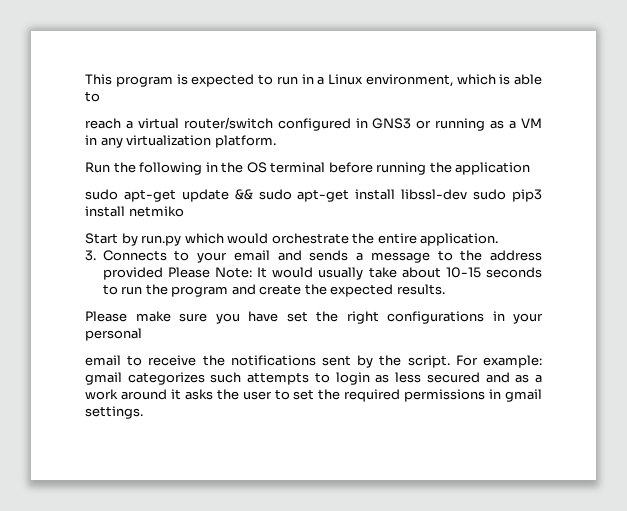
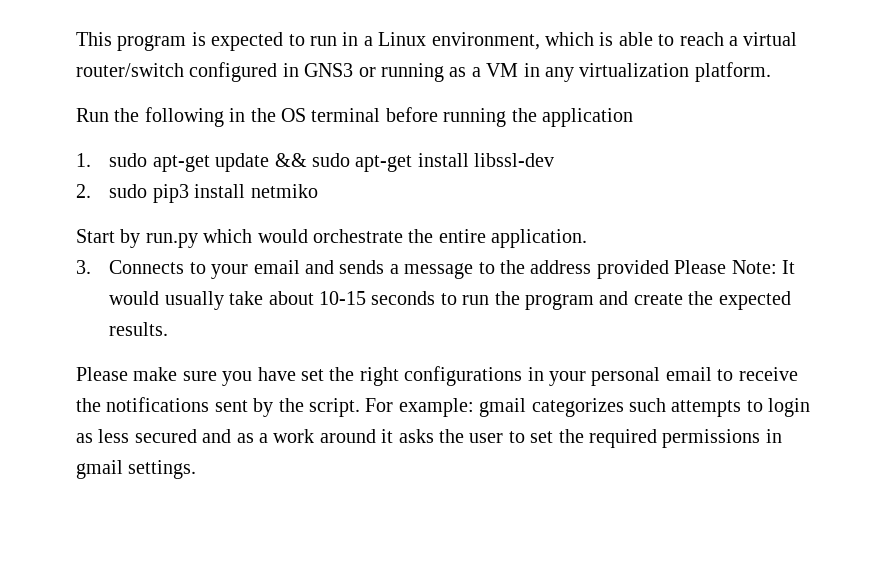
(100, 96) // -> (675, 40) none
(531, 168) none -> [76,153,91,167] 1.
(468, 194) none -> [76,184,91,198] // 2.
(142, 334) // -> (661, 376) none

